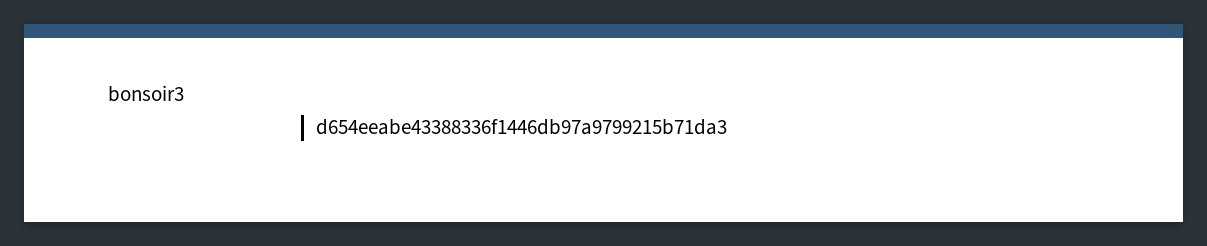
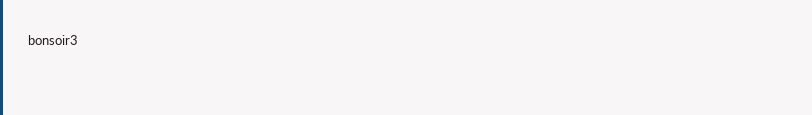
[315,119,727,135] // d654eeabe43388336f1446db97a9799215b71da3 -> (78, 40) none

